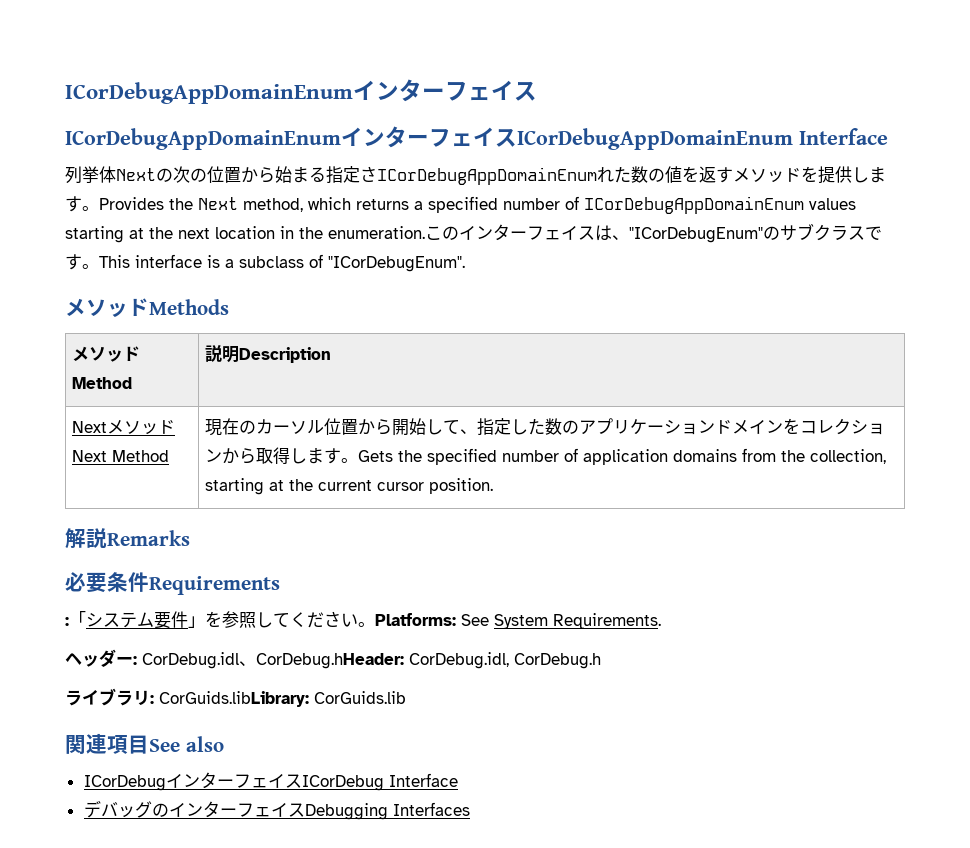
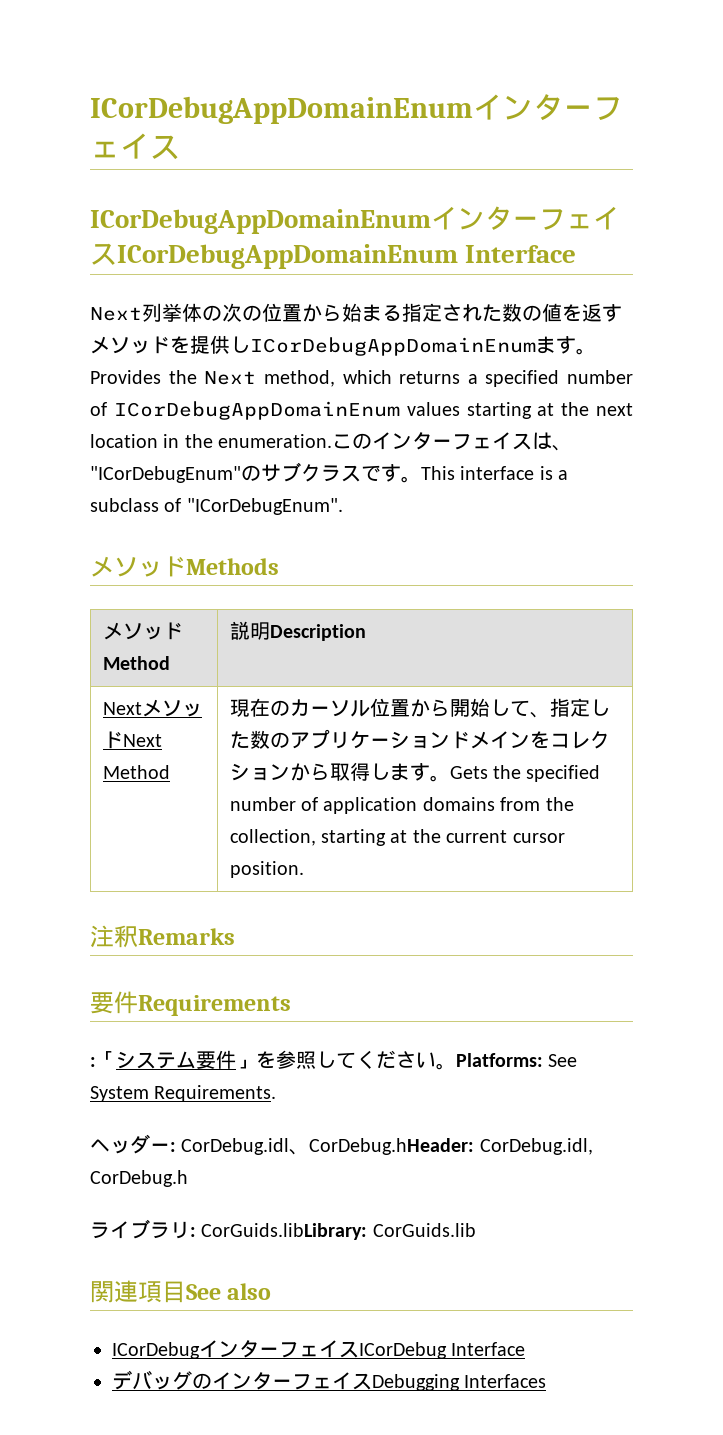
[65,166,156,184] 列挙体Next -> [90,303,202,322] Next列挙体
[377,167,597,185] ICorDebugAppDomainEnum -> (462, 312) none
(869, 175) none -> [250,337,536,356] ICorDebugAppDomainEnum
[65,528,107,549] 解説 -> [90,925,138,948] 注釈
[65,572,128,593] 必要条 -> [90,992,114,1014] 要

